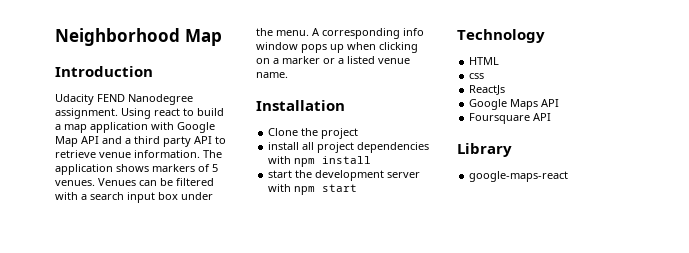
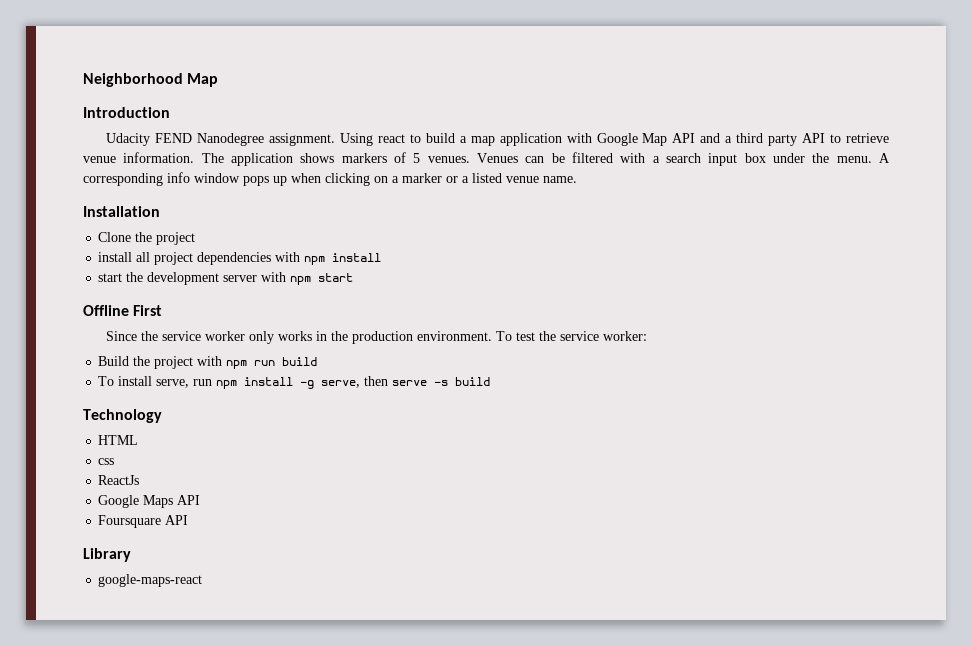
(358, 188) none -> [83,305,163,316] [106,331,648,344] [98,356,318,369] [98,376,491,389] // Offline First // Since the service worker only works in the production environment. To test the service worker: // Build the project with npm run build // To install serve, run npm install -g serve, then serve -s build

